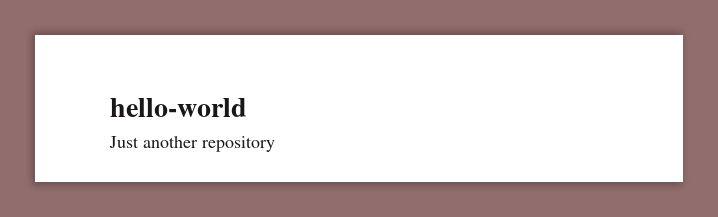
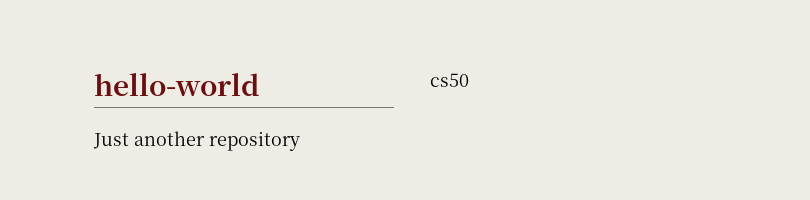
(275, 144) none -> [430,73,469,87] // cs50

